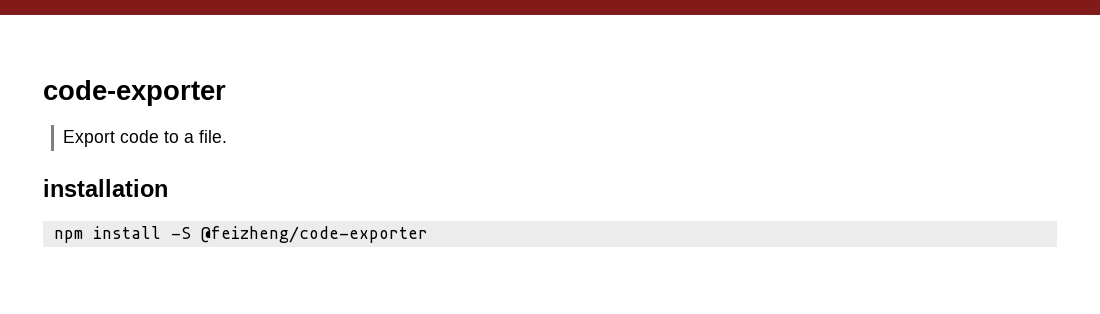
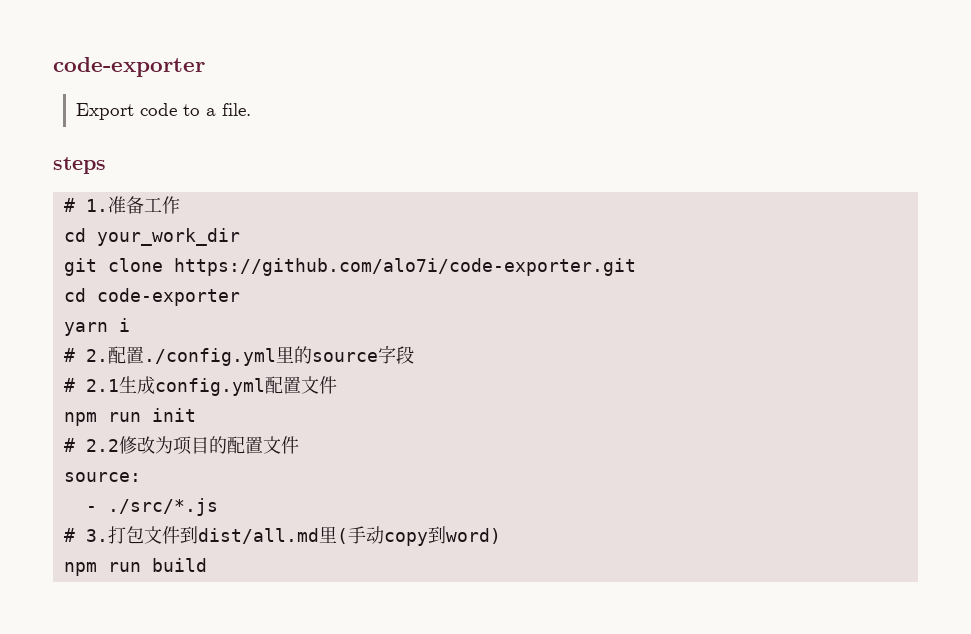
[43,179,168,197] [53,226,428,243] installation // npm install -S @feizheng/code-exporter -> [53,157,106,174] [64,196,181,214] [64,228,241,246] [64,258,637,276] [64,288,241,306] [64,318,131,336] [64,345,415,366] [64,376,338,396] [64,408,197,426] [64,436,300,455] [64,472,142,482] [86,498,219,516] [64,526,502,546] [64,558,208,576] steps // # 1.准备工作 // cd your_work_dir // git clone https://github.com/alo7i/code-exporter.git // cd code-exporter // yarn i // # 2.配置./config.yml里的source字段 // # 2.1生成config.yml配置文件 // npm run init // # 2.2修改为项目的配置文件 // source: // - ./src/*.js // # 3.打包文件到dist/all.md里(手动copy到word) // npm run build

